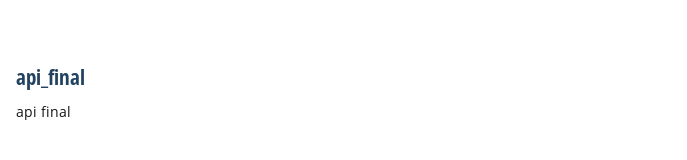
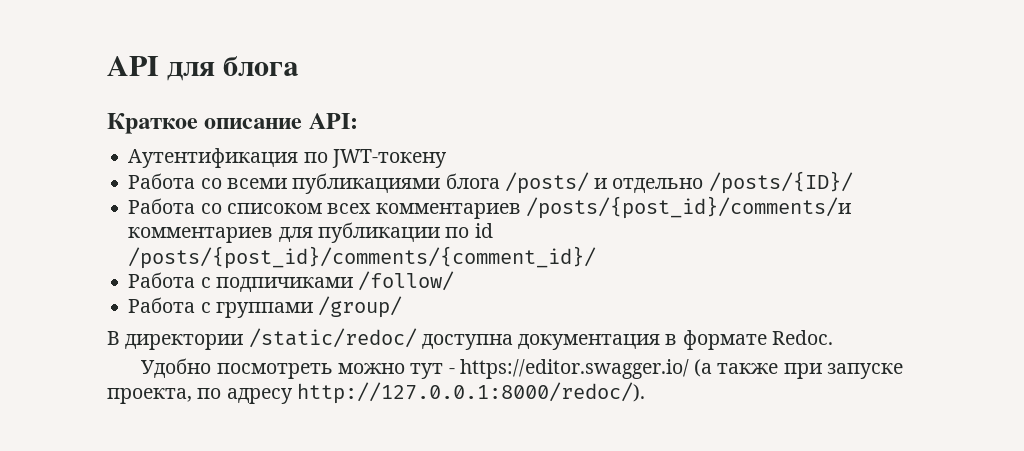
[16,69,85,90] [16,106,71,120] api_final // api final -> [107,56,300,81] [107,113,358,134] [128,148,447,168] [128,171,853,194] [128,196,851,219] [128,222,493,243] [128,246,597,269] [128,271,455,292] [128,296,403,318] [107,328,833,350] [141,358,903,379] [107,382,645,404] API для блога // Краткое описание API: // Аутентификация по JWT-токену // Работа со всеми публикациями блога /posts/ и отдельно /posts/{ID}/ // Работа со списоком всех комментариев /posts/{post_id}/comments/и комментариев для публикации по id /posts/{post_id}/comments/{comment_id}/ // Работа с подпичиками /follow/ // Работа с группами /group/ // В директории /static/redoc/ доступна документация в формате Redoc. // Удобно посмотреть можно тут - https://editor.swagger.io/ (а также при запуске проекта, по адресу http://127.0.0.1:8000/redoc/).

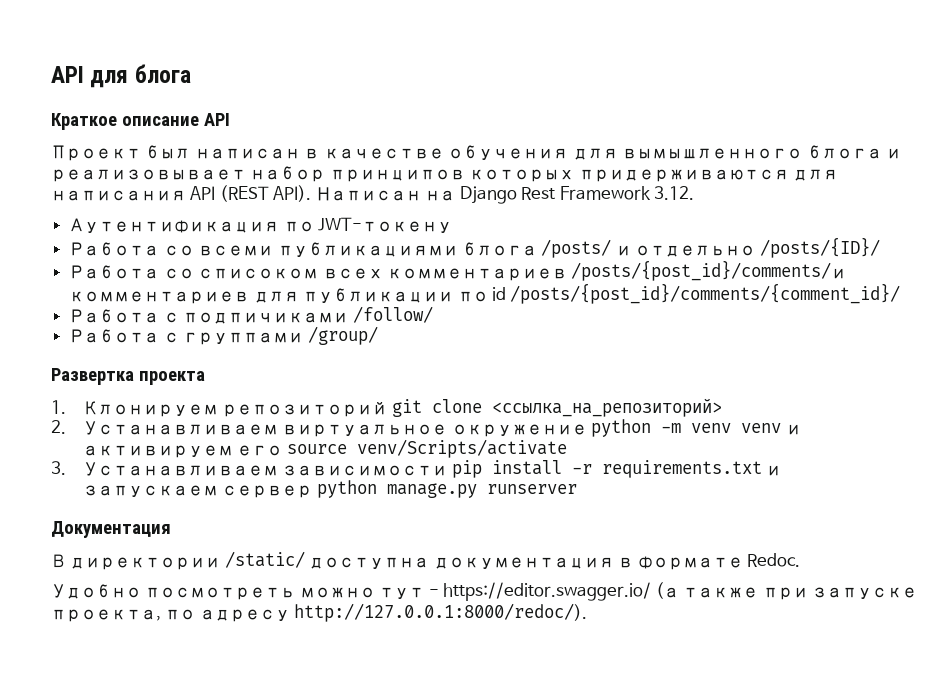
[308,113,358,129] API: -> [203,113,230,126] [51,145,902,161] [51,166,839,182] [51,185,695,204] API // Проект был написан в качестве обучения для вымышленного блога и реализовывает набор принципов которых придерживаются для написания API (REST API). Написан на Django Rest Framework 3.12.
(403, 307) none -> [51,368,205,385] [51,398,722,417] [51,419,801,437] [82,439,567,458] [51,460,782,478] [82,480,577,498] [51,521,171,538] // Развертка проекта // 1. Клонируем репозиторий git clone <ссылка_на_репозиторий> // 2. Устанавливаем виртуальное окружение python -m venv venv и активируем его source venv/Scripts/activate // 3. Устанавливаем зависимости pip install -r requirements.txt и запускаем сервер python manage.py runserver // Документация
[248,328,417,348] /static/redoc/ -> [224,551,305,568] /static/

